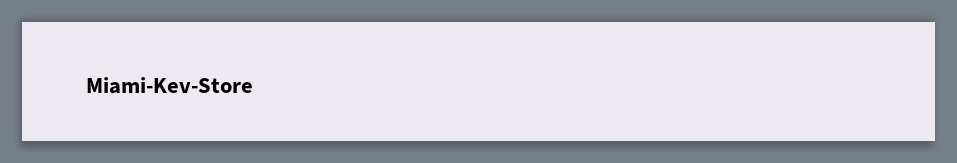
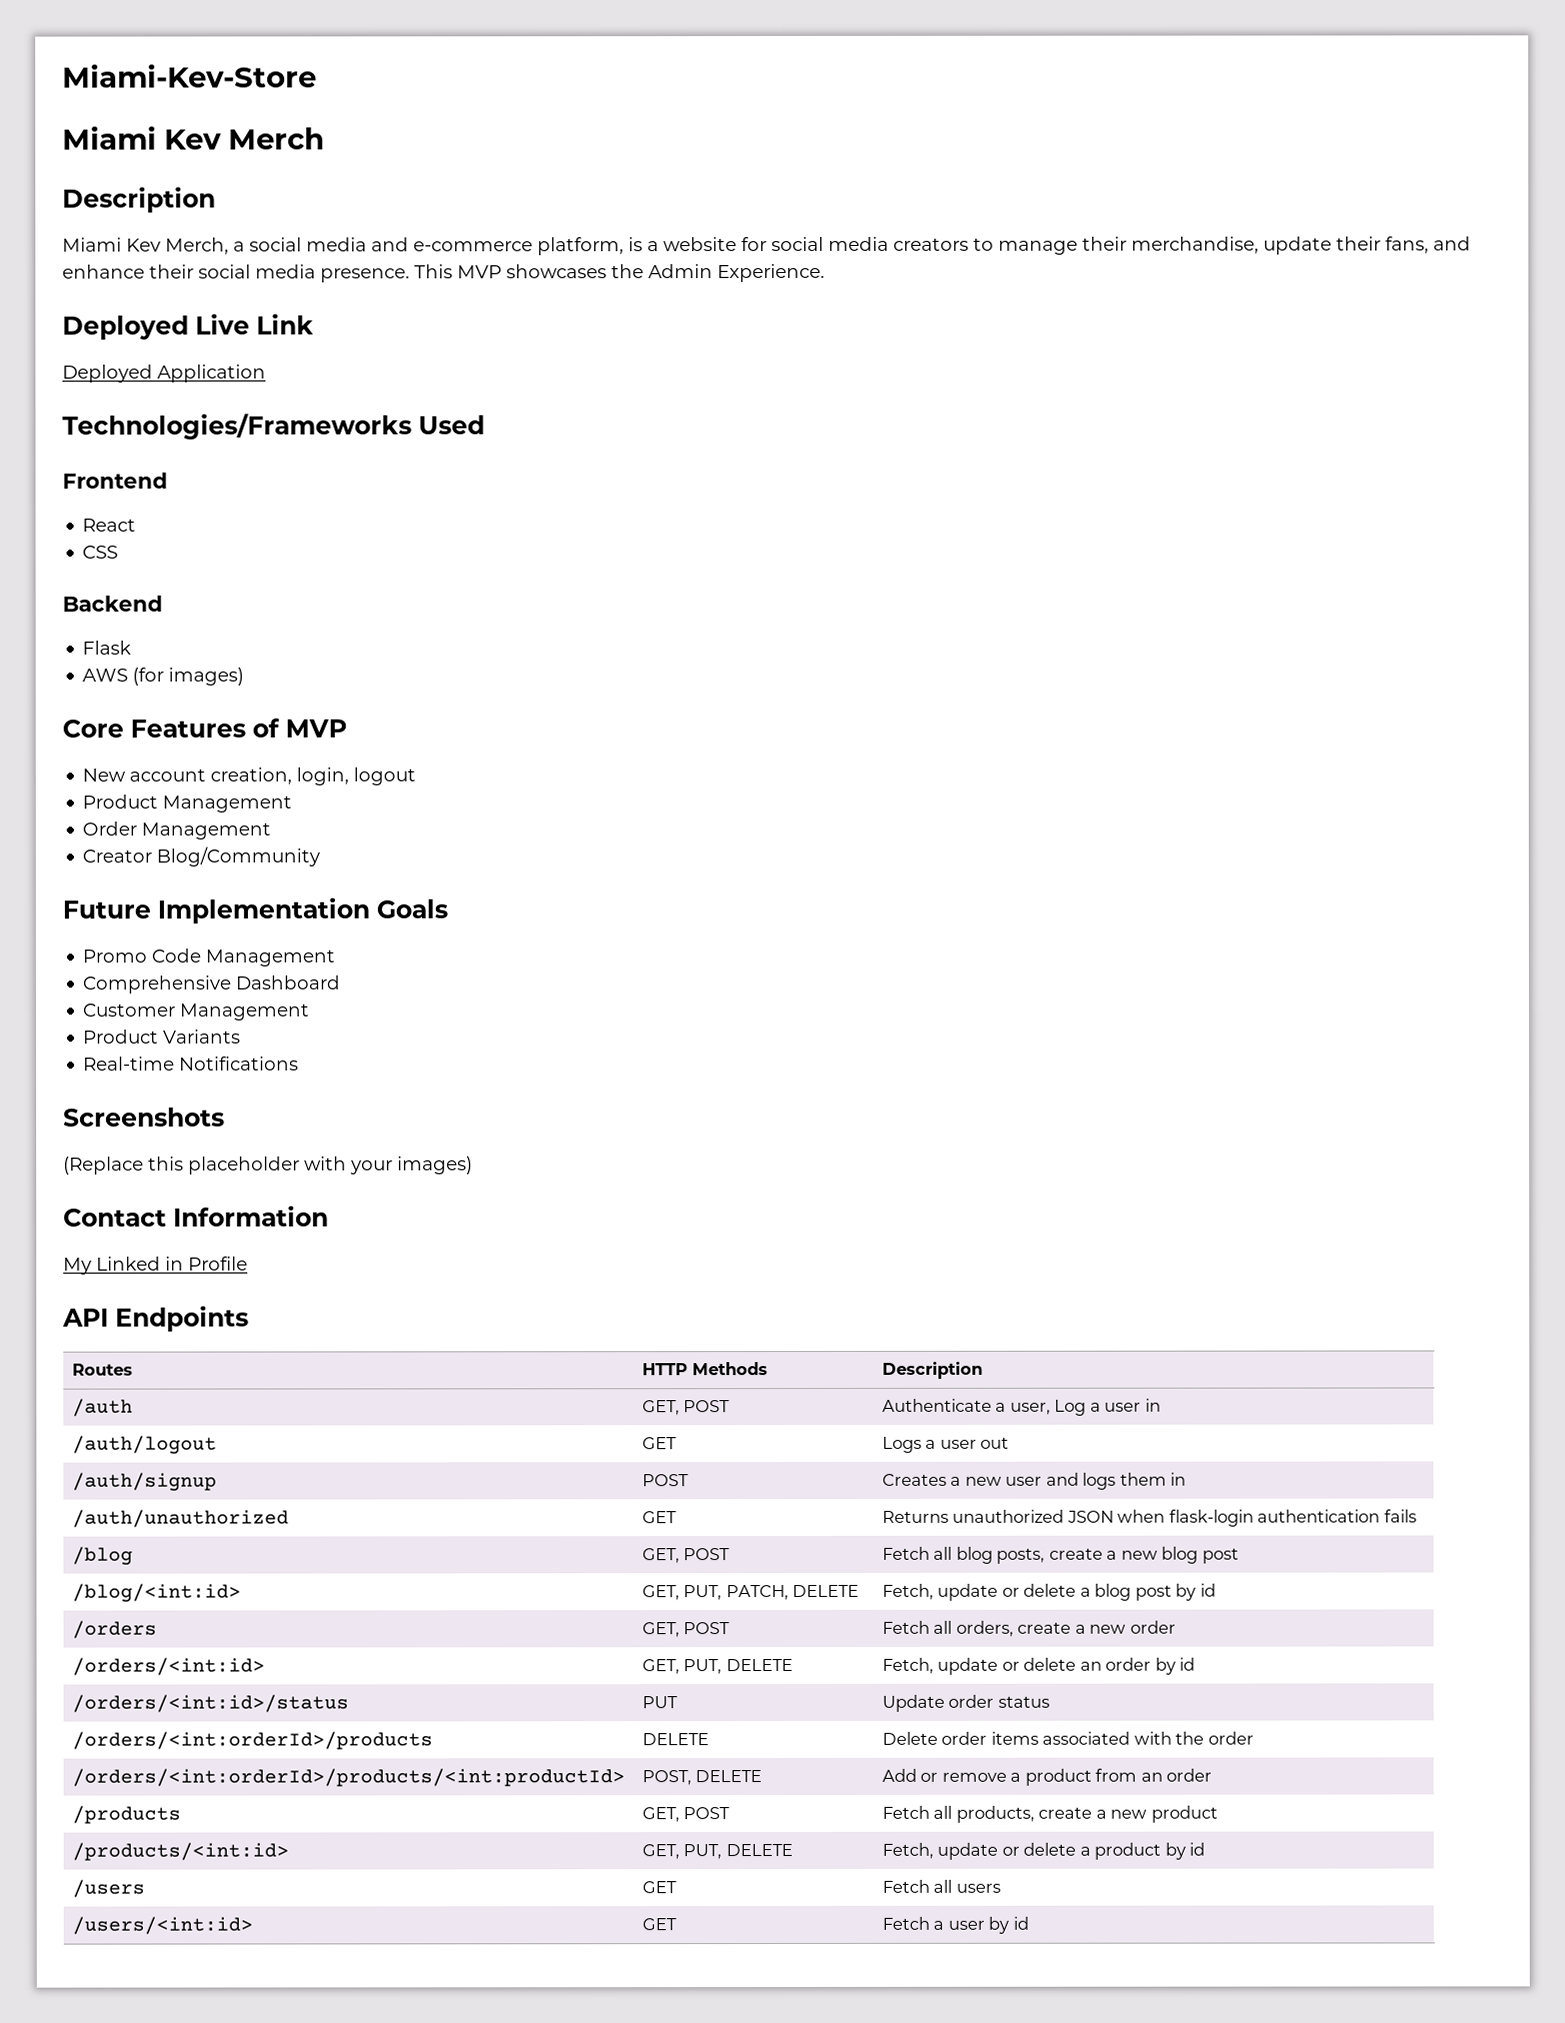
(253, 85) none -> [62,125,325,150] [62,186,216,213] [62,236,1471,256] [62,263,825,283] [62,313,314,340] [62,364,266,383] [62,413,485,440] [62,472,168,489] [82,518,137,532] [82,545,119,559] [62,595,163,612] [82,640,132,655] [82,667,245,686] [62,718,347,738] [82,767,417,786] [82,794,293,813] [82,821,272,840] [82,846,321,867] [62,897,448,924] [82,948,336,967] [82,975,341,994] [82,1003,311,1021] [83,1029,242,1044] [83,1056,300,1071] [63,1107,225,1127] [63,1156,473,1175] [63,1205,329,1227] [63,1256,248,1275] [62,1305,249,1332] [71,1363,133,1376] [641,1362,768,1376] [881,1361,983,1379] [71,1398,133,1417] [641,1400,731,1416] [881,1398,1161,1416] [71,1435,217,1455] [641,1437,677,1450] [881,1436,1010,1453] [71,1472,217,1492] [641,1474,689,1487] [881,1472,1187,1490] [71,1509,289,1528] [641,1511,677,1524] [881,1509,1417,1527] [71,1546,133,1566] [641,1548,731,1564] [881,1546,1239,1564] [71,1583,241,1603] [641,1584,860,1601] [881,1583,1216,1601] [71,1620,157,1639] [641,1622,731,1638] [881,1620,1176,1637] [71,1657,265,1676] [641,1658,793,1675] [881,1657,1196,1675] [71,1694,349,1713] [641,1696,678,1709] [881,1694,1050,1712] [71,1731,433,1750] [641,1733,709,1746] [881,1731,1254,1745] [71,1768,625,1787] [641,1770,763,1786] [881,1768,1213,1786] [71,1805,181,1824] [641,1807,731,1823] [881,1805,1218,1823] [71,1842,289,1861] [641,1843,793,1860] [881,1842,1206,1860] [71,1879,145,1898] [641,1881,677,1894] [881,1879,1001,1893] [71,1916,253,1935] [641,1918,677,1931] [881,1916,1029,1934] // Miami Kev Merch // Description // Miami Kev Merch, a social media and e-commerce platform, is a website for social media creators to manage their merchandise, update their fans, and enhance their social media presence. This MVP showcases the Admin Experience. // Deployed Live Link // Deployed Application // Technologies/Frameworks Used // Frontend // React // CSS // Backend // Flask // AWS (for images) // Core Features of MVP // New account creation, login, logout // Product Management // Order Management // Creator Blog/Community // Future Implementation Goals // Promo Code Management // Comprehensive Dashboard // Customer Management // Product Variants // Real-time Notifications // Screenshots // (Replace this placeholder with your images) // Contact Information // My Linked in Profile // API Endpoints // Routes | HTTP Methods | Description // /auth | GET, POST | Authenticate a user, Log a user in // /auth/logout | GET | Logs a user out // /auth/signup | POST | Creates a new user and logs them in // /auth/unauthorized | GET | Returns unauthorized JSON when flask-login authentication fails // /blog | GET, POST | Fetch all blog posts, create a new blog post // /blog/<int:id> | GET, PUT, PATCH, DELETE | Fetch, update or delete a blog post by id // /orders | GET, POST | Fetch all orders, create a new order // /orders/<int:id> | GET, PUT, DELETE | Fetch, update or delete an order by id // /orders/<int:id>/status | PUT | Update order status // /orders/<int:orderId>/products | DELETE | Delete order items associated with the order // /orders/<int:orderId>/products/<int:productId> | POST, DELETE | Add or remove a product from an order // /products | GET, POST | Fetch all products, create a new product // /products/<int:id> | GET, PUT, DELETE | Fetch, update or delete a product by id // /users | GET | Fetch all users // /users/<int:id> | GET | Fetch a user by id

